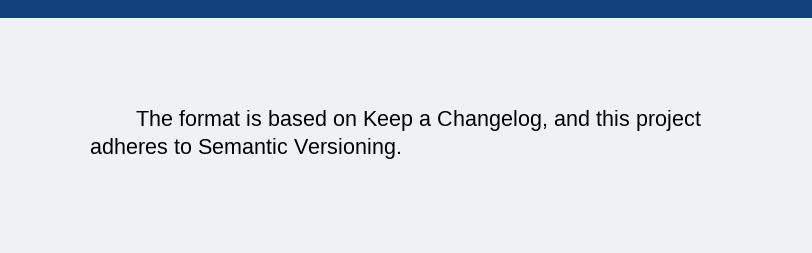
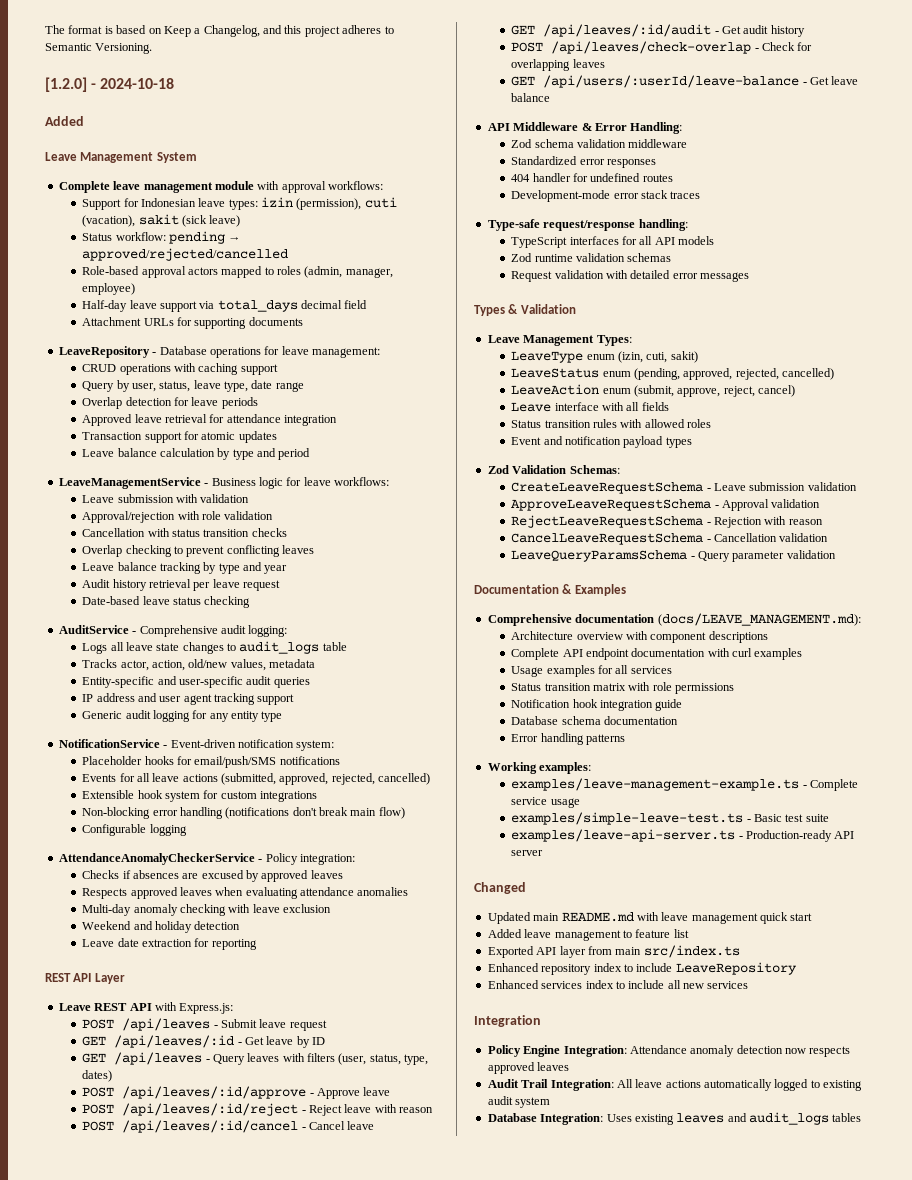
(402, 148) none -> [45,77,175,92] [45,116,84,126] [45,152,197,163] [58,181,383,193] [82,197,397,210] [82,214,241,227] [82,231,242,244] [82,248,289,261] [82,266,393,278] [82,283,136,295] [82,300,368,312] [82,317,303,329] [58,346,380,358] [82,363,278,375] [82,380,304,392] [82,397,258,409] [82,414,338,426] [82,431,277,443] [82,448,311,460] [58,477,389,489] [82,494,250,503] [82,511,274,523] [82,528,287,537] [82,545,315,557] [82,562,288,574] [82,579,281,591] [82,596,251,608] [58,625,288,637] [82,641,347,654] [82,659,316,671] [82,676,310,688] [82,693,295,705] [82,710,283,722] [58,739,335,751] [82,756,340,768] [82,773,431,785] [82,790,318,802] [82,807,405,819] [82,824,187,836] [58,853,355,865] [82,870,343,882] [82,887,409,899] [82,904,332,916] [82,921,241,933] [82,938,257,950] [45,973,125,984] [58,1002,234,1014] [82,1018,327,1031] [82,1035,326,1048] [82,1052,429,1065] [82,1070,113,1082] [82,1086,391,1099] [82,1103,434,1116] [82,1120,375,1133] [511,24,805,37] [511,41,813,54] [511,59,605,71] [511,75,859,88] [511,93,551,102] [487,122,683,134] [511,139,688,148] [511,156,656,168] [511,173,673,182] [511,190,701,202] [487,219,688,231] [511,236,715,248] [511,253,672,262] [511,270,750,282] [474,304,576,316] [487,335,632,346] [511,351,698,363] [511,368,835,380] [511,384,796,397] [511,402,669,412] [511,419,712,428] [511,436,692,448] [487,465,620,474] [511,482,857,494] [511,499,821,511] [511,515,823,528] [511,533,829,545] [511,550,836,562] [474,584,626,596] [487,613,861,626] [511,631,768,643] [511,648,803,660] [511,665,672,677] [511,682,735,694] [511,699,683,711] [511,716,678,725] [511,733,625,745] [487,762,592,774] [511,778,858,791] [511,797,580,808] [511,812,829,825] [511,829,855,842] [511,850,544,856] [474,882,526,894] [487,912,813,924] [487,929,689,941] [487,945,740,958] [487,962,797,975] [487,980,749,989] [474,1015,541,1027] [487,1045,851,1057] [487,1062,570,1074] [487,1079,863,1091] [487,1096,551,1108] [487,1112,862,1125] // [1.2.0] - 2024-10-18 // Added // Leave Management System // Complete leave management module with approval workflows: // Support for Indonesian leave types: izin (permission), cuti (vacation), sakit (sick leave) // Status workflow: pending → approved/rejected/cancelled // Role-based approval actors mapped to roles (admin, manager, employee) // Half-day leave support via total_days decimal field // Attachment URLs for supporting documents // LeaveRepository - Database operations for leave management: // CRUD operations with caching support // Query by user, status, leave type, date range // Overlap detection for leave periods // Approved leave retrieval for attendance integration // Transaction support for atomic updates // Leave balance calculation by type and period // LeaveManagementService - Business logic for leave workflows: // Leave submission with validation // Approval/rejection with role validation // Cancellation with status transition checks // Overlap checking to prevent conflicting leaves // Leave balance tracking by type and year // Audit history retrieval per leave request // Date-based leave status checking // AuditService - Comprehensive audit logging: // Logs all leave state changes to audit_logs table // Tracks actor, action, old/new values, metadata // Entity-specific and user-specific audit queries // IP address and user agent tracking support // Generic audit logging for any entity type // NotificationService - Event-driven notification system: // Placeholder hooks for email/push/SMS notifications // Events for all leave actions (submitted, approved, rejected, cancelled) // Extensible hook system for custom integrations // Non-blocking error handling (notifications don't break main flow) // Configurable logging // AttendanceAnomalyCheckerService - Policy integration: // Checks if absences are excused by approved leaves // Respects approved leaves when evaluating attendance anomalies // Multi-day anomaly checking with leave exclusion // Weekend and holiday detection // Leave date extraction for reporting // REST API Layer // Leave REST API with Express.js: // POST /api/leaves - Submit leave request // GET /api/leaves/:id - Get leave by ID // GET /api/leaves - Query leaves with filters (user, status, type, dates) // POST /api/leaves/:id/approve - Approve leave // POST /api/leaves/:id/reject - Reject leave with reason // POST /api/leaves/:id/cancel - Cancel leave // GET /api/leaves/:id/audit - Get audit history // POST /api/leaves/check-overlap - Check for overlapping leaves // GET /api/users/:userId/leave-balance - Get leave balance // API Middleware & Error Handling: // Zod schema validation middleware // Standardized error responses // 404 handler for undefined routes // Development-mode error stack traces // Type-safe request/response handling: // TypeScript interfaces for all API models // Zod runtime validation schemas // Request validation with detailed error messages // Types & Validation // Leave Management Types: // LeaveType enum (izin, cuti, sakit) // LeaveStatus enum (pending, approved, rejected, cancelled) // LeaveAction enum (submit, approve, reject, cancel) // Leave interface with all fields // Status transition rules with allowed roles // Event and notification payload types // Zod Validation Schemas: // CreateLeaveRequestSchema - Leave submission validation // ApproveLeaveRequestSchema - Approval validation // RejectLeaveRequestSchema - Rejection with reason // CancelLeaveRequestSchema - Cancellation validation // LeaveQueryParamsSchema - Query parameter validation // Documentation & Examples // Comprehensive documentation (docs/LEAVE_MANAGEMENT.md): // Architecture overview with component descriptions // Complete API endpoint documentation with curl examples // Usage examples for all services // Status transition matrix with role permissions // Notification hook integration guide // Database schema documentation // Error handling patterns // Working examples: // examples/leave-management-example.ts - Complete service usage // examples/simple-leave-test.ts - Basic test suite // examples/leave-api-server.ts - Production-ready API server // Changed // Updated main README.md with leave management quick start // Added leave management to feature list // Exported API layer from main src/index.ts // Enhanced repository index to include LeaveRepository // Enhanced services index to include all new services // Integration // Policy Engine Integration: Attendance anomaly detection now respects approved leaves // Audit Trail Integration: All leave actions automatically logged to existing audit system // Database Integration: Uses existing leaves and audit_logs tables

